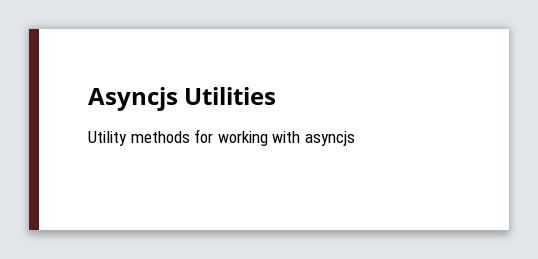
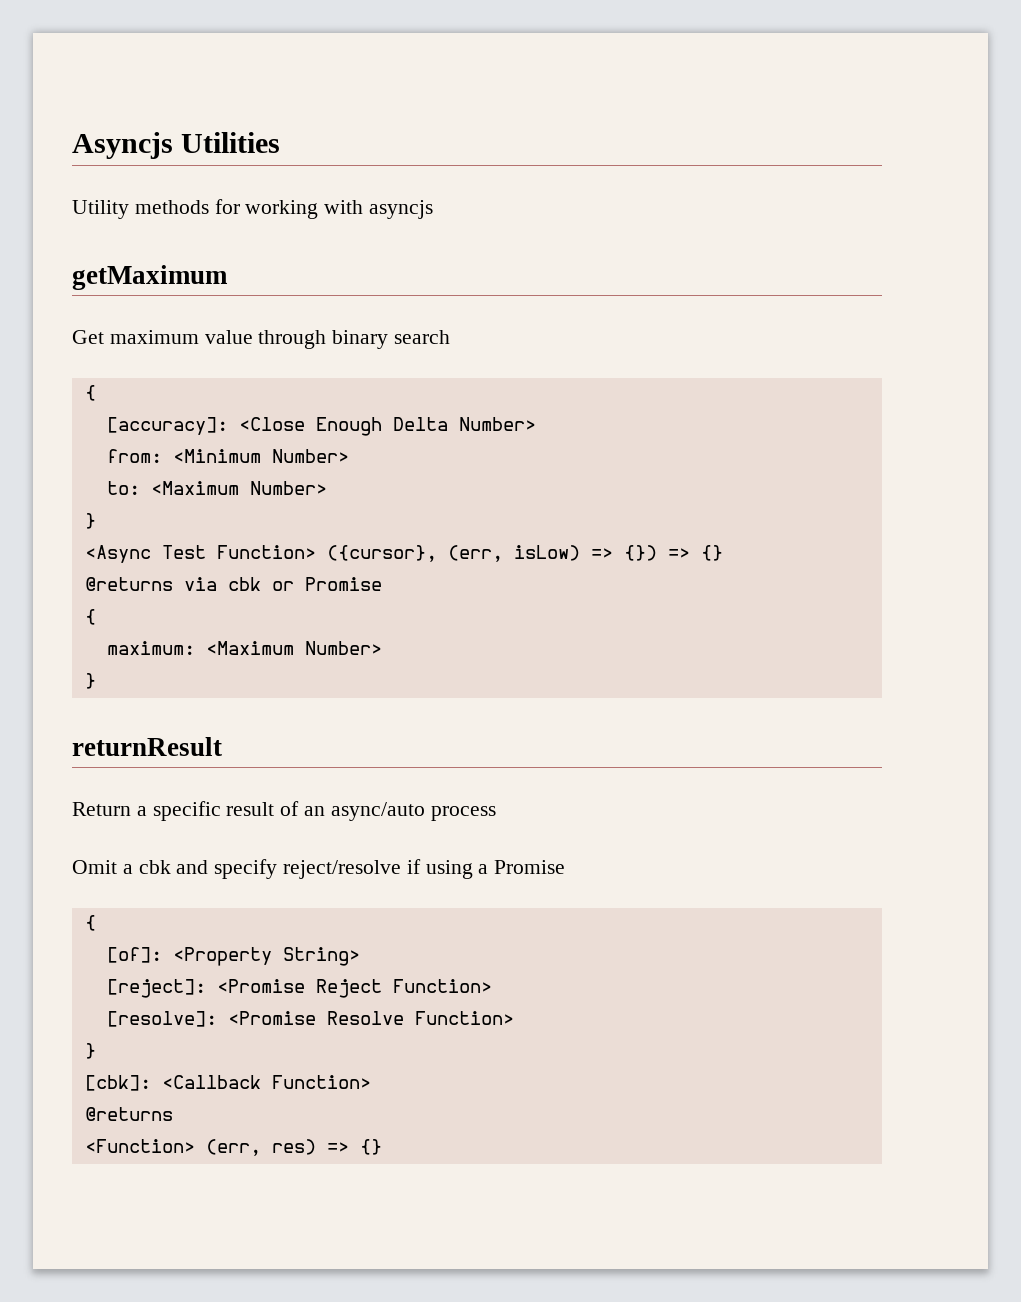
(355, 138) none -> [72,265,228,290] [72,330,451,349] [84,385,96,401] [106,417,536,436] [106,449,349,463] [106,481,327,495] [84,513,96,529] [84,545,723,563] [84,577,382,591] [84,609,96,625] [106,641,382,655] [84,673,96,689] [72,737,222,756] [72,801,496,821] [72,859,566,879] [84,915,96,931] [106,947,360,966] [106,979,492,998] [106,1011,514,1027] [84,1043,96,1059] [84,1075,371,1091] [84,1107,173,1121] [84,1139,382,1156] // getMaximum // Get maximum value through binary search // { // [accuracy]: <Close Enough Delta Number> // from: <Minimum Number> // to: <Maximum Number> // } // <Async Test Function> ({cursor}, (err, isLow) => {}) => {} // @returns via cbk or Promise // { // maximum: <Maximum Number> // } // returnResult // Return a specific result of an async/auto process // Omit a cbk and specify reject/resolve if using a Promise // { // [of]: <Property String> // [reject]: <Promise Reject Function> // [resolve]: <Promise Resolve Function> // } // [cbk]: <Callback Function> // @returns // <Function> (err, res) => {}

